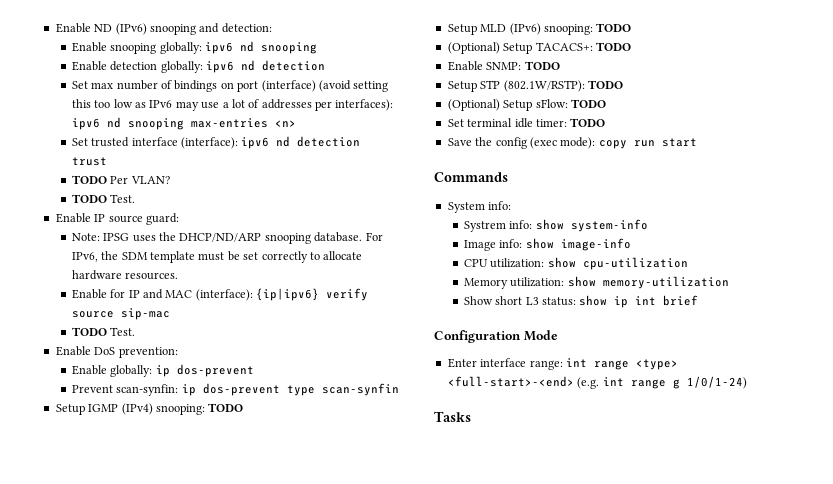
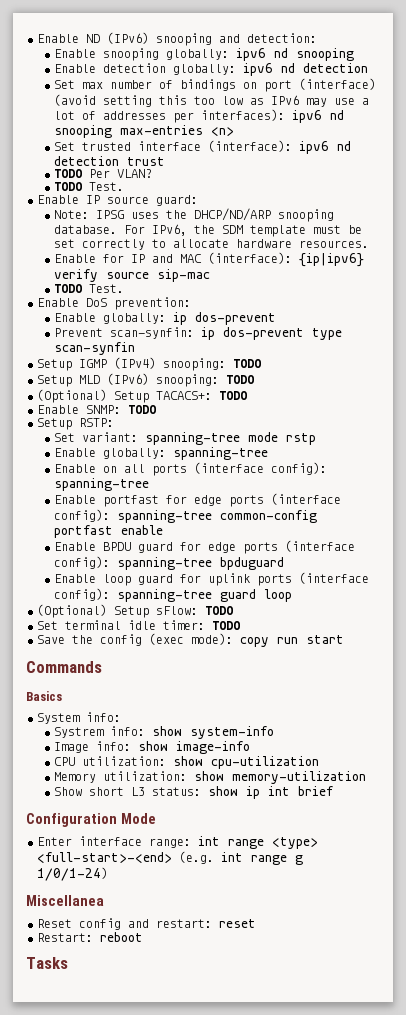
[480,80,623,92] STP (802.1W/RSTP): TODO -> [79,418,114,427] [53,432,316,445] [53,447,268,460] [53,462,327,476] [53,478,149,491] [53,493,341,507] [53,509,317,523] [53,525,163,538] [53,540,355,554] [53,556,284,570] [53,572,369,586] [53,588,292,602] RSTP: // Set variant: spanning-tree mode rstp // Enable globally: spanning-tree // Enable on all ports (interface config): spanning-tree // Enable portfast for edge ports (interface config): spanning-tree common-config portfast enable // Enable BPDU guard for edge ports (interface config): spanning-tree bpduguard // Enable loop guard for uplink ports (interface config): spanning-tree guard loop
(508, 177) none -> [26,691,62,701] // Basics
(747, 382) none -> [26,895,104,906] [37,918,256,930] [37,932,143,942] // Miscellanea // Reset config and restart: reset // Restart: reboot

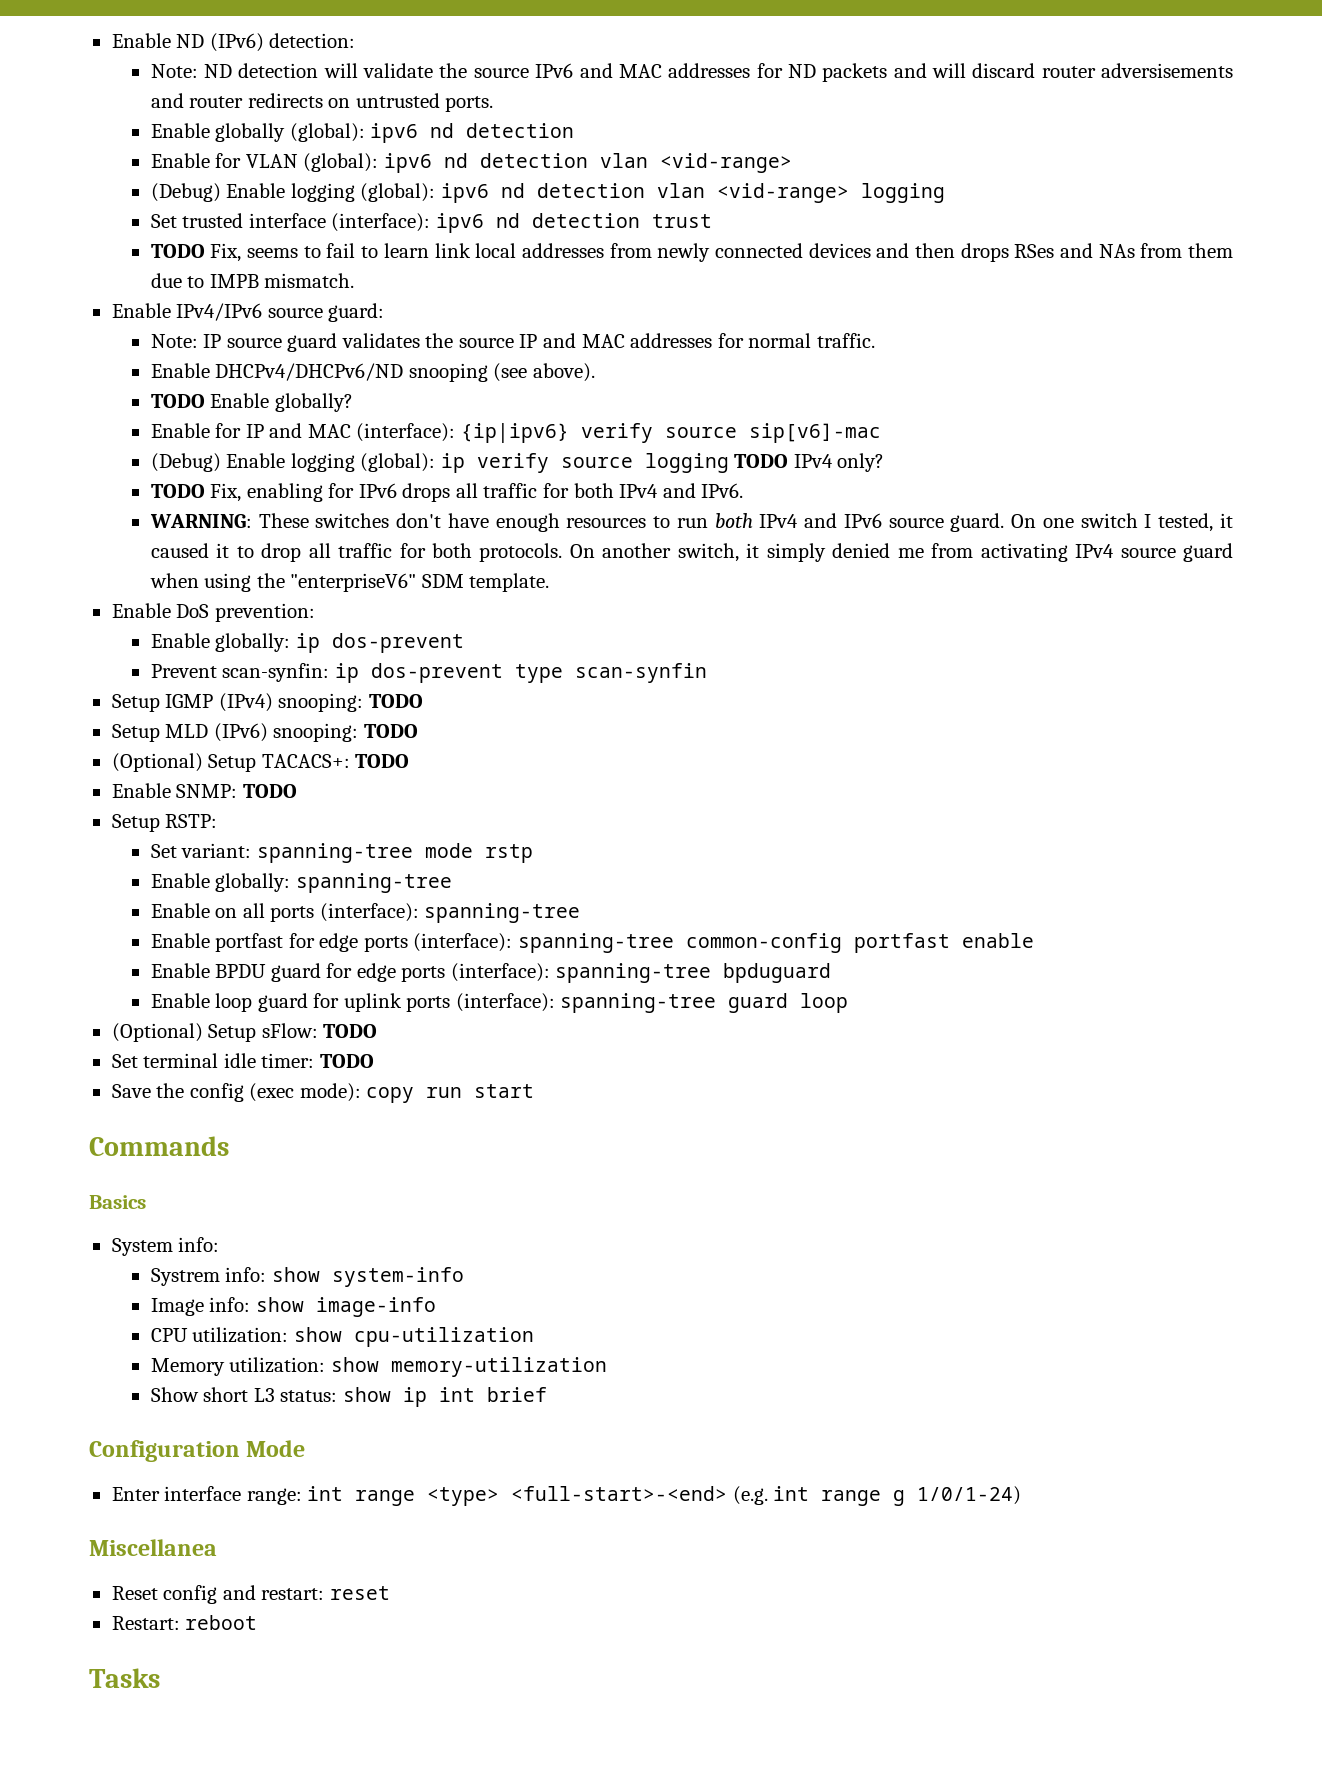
[156,33,240,46] snooping and -> (264, 42) none
[53,48,354,61] [53,63,236,75] Enable snooping globally: ipv6 nd snooping // Enable detection globally: -> [150,63,1234,82] [150,93,494,112] [150,123,365,142] Note: ND detection will validate the source IPv6 and MAC addresses for ND packets and will discard router adversisements and router redirects on untrusted ports. // Enable globally (global):
[53,78,376,92] [53,94,369,107] [53,109,344,123] [53,125,234,138] Set max number of bindings on port (interface) (avoid setting this too low as IPv6 may use a lot of addresses per interfaces): ipv6 nd snooping max-entries <n> -> [150,153,792,173] [150,183,945,203] Enable for VLAN (global): ipv6 nd detection vlan <vid-range> // (Debug) Enable logging (global): ipv6 nd detection vlan <vid-range> logging
[88,169,152,178] [53,182,124,191] [37,195,100,204] Per VLAN? // TODO Test. // Enable IP -> [210,243,1234,262] [150,273,355,288] [111,303,263,321] Fix, seems to fail to learn link local addresses from newly connected devices and then drops RSes and NAs from them due to IMPB mismatch. // Enable IPv4/IPv6
[95,208,334,222] [53,224,362,237] [53,239,369,250] IPSG uses the DHCP/ND/ARP snooping database. For IPv6, the SDM template must be set correctly to allocate hardware resources. -> [203,333,875,352] [150,363,595,382] [150,393,353,412] IP source guard validates the source IP and MAC addresses for normal traffic. // Enable DHCPv4/DHCPv6/ND snooping (see above). // TODO Enable globally?
[156,269,210,282] [53,284,124,293] sip-mac // TODO Test. -> [748,423,881,443] [150,453,885,473] [150,483,744,502] [149,513,1234,532] [150,543,1233,562] [149,573,550,592] sip[v6]-mac // (Debug) Enable logging (global): ip verify source logging TODO IPv4 only? // TODO Fix, enabling for IPv6 drops all traffic for both IPv4 and IPv6. // WARNING: These switches don't have enough resources to run both IPv4 and IPv6 source guard. On one switch I tested, it caused it to drop all traffic for both protocols. On another switch, it simply denied me from activating IPv4 source guard when using the "enterpriseV6" SDM template.
[193,462,327,475] (interface config): -> [319,903,419,922] (interface):
[270,493,341,505] [53,509,110,522] (interface config): -> [413,933,513,952] (interface):
[284,540,355,552] [53,556,110,569] (interface config): -> [450,963,550,982] (interface):
[298,572,369,584] [53,588,110,601] (interface config): -> [455,993,555,1012] (interface):

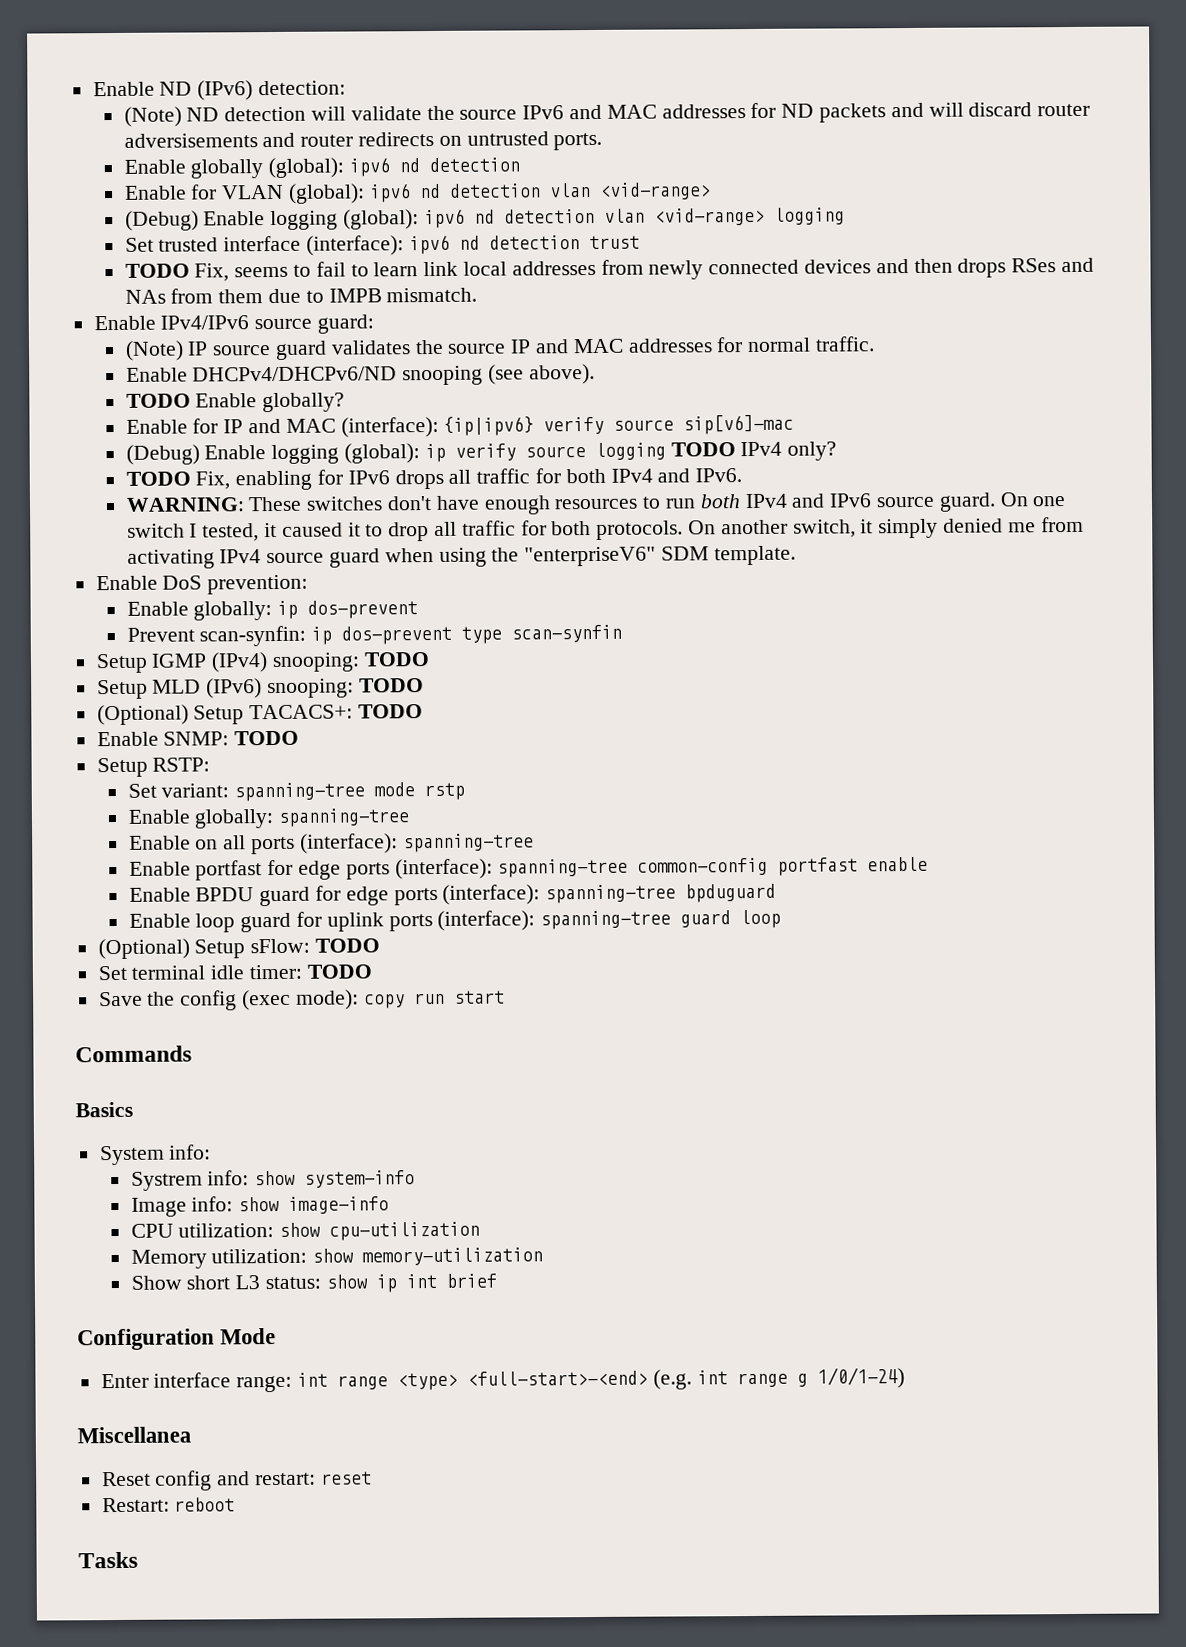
[150,64,198,78] Note: -> [123,106,182,127] (Note)
[150,334,198,348] Note: -> [124,340,184,361] (Note)

